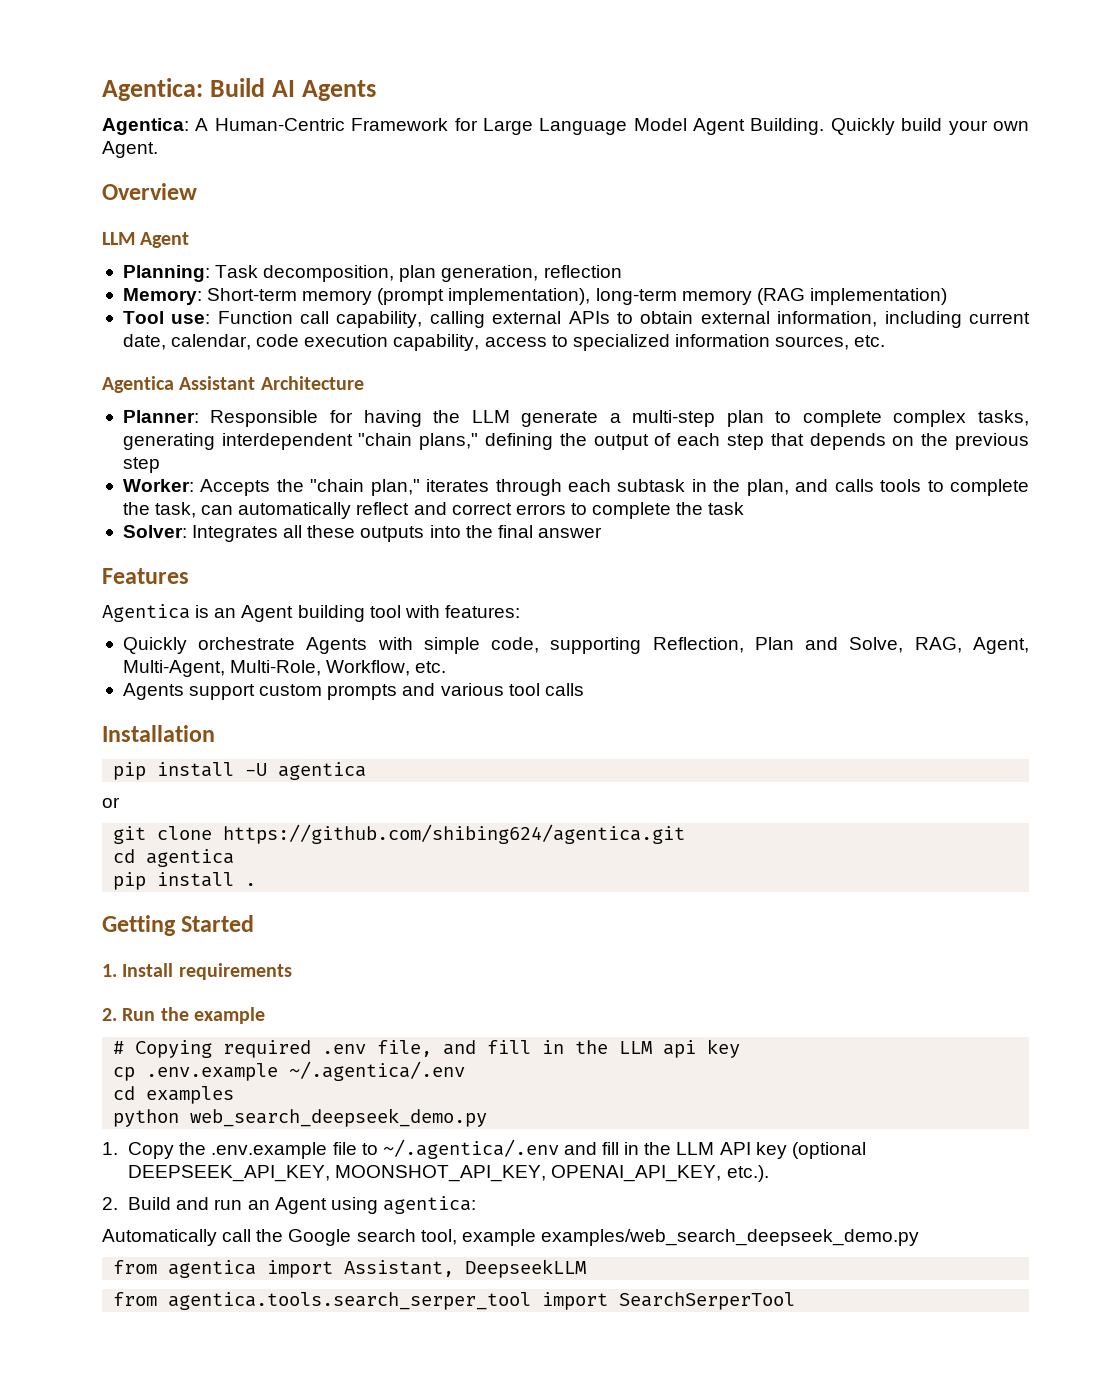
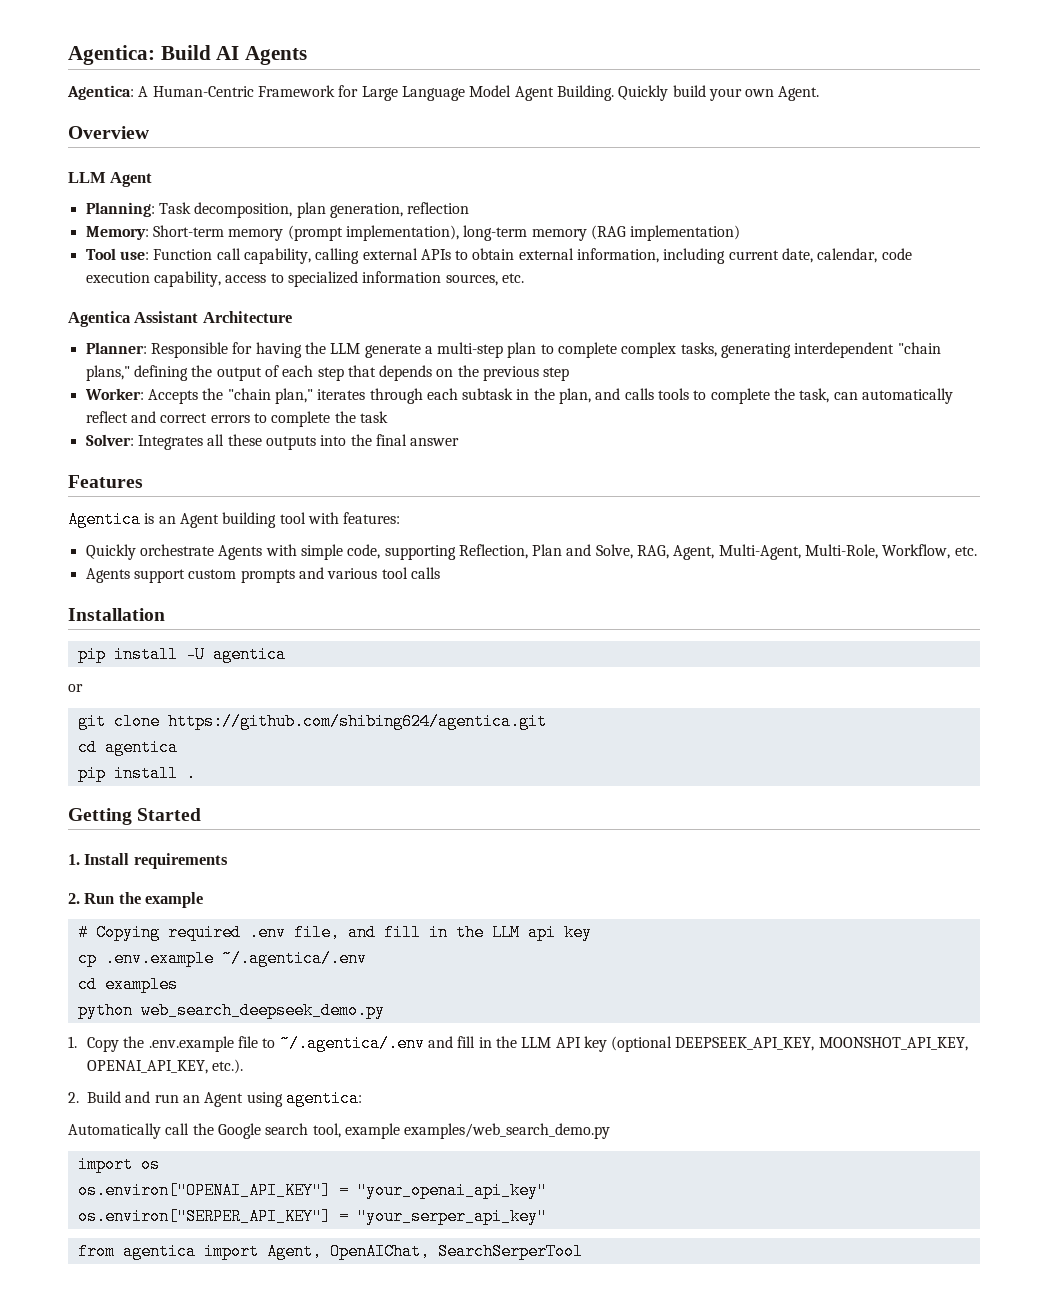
[540,1229,919,1246] [113,1259,587,1278] [113,1292,609,1310] examples/web_search_deepseek_demo.py // from agentica import Assistant, DeepseekLLM // from agentica.tools.search_serper_tool import -> [404,1123,611,1139] [77,1156,160,1173] [77,1182,547,1199] [77,1208,547,1225] [77,1243,430,1260] examples/web_search_demo.py // import os // os.environ["OPENAI_API_KEY"] = "your_openai_api_key" // os.environ["SERPER_API_KEY"] = "your_serper_api_key" // from agentica import Agent, OpenAIChat,

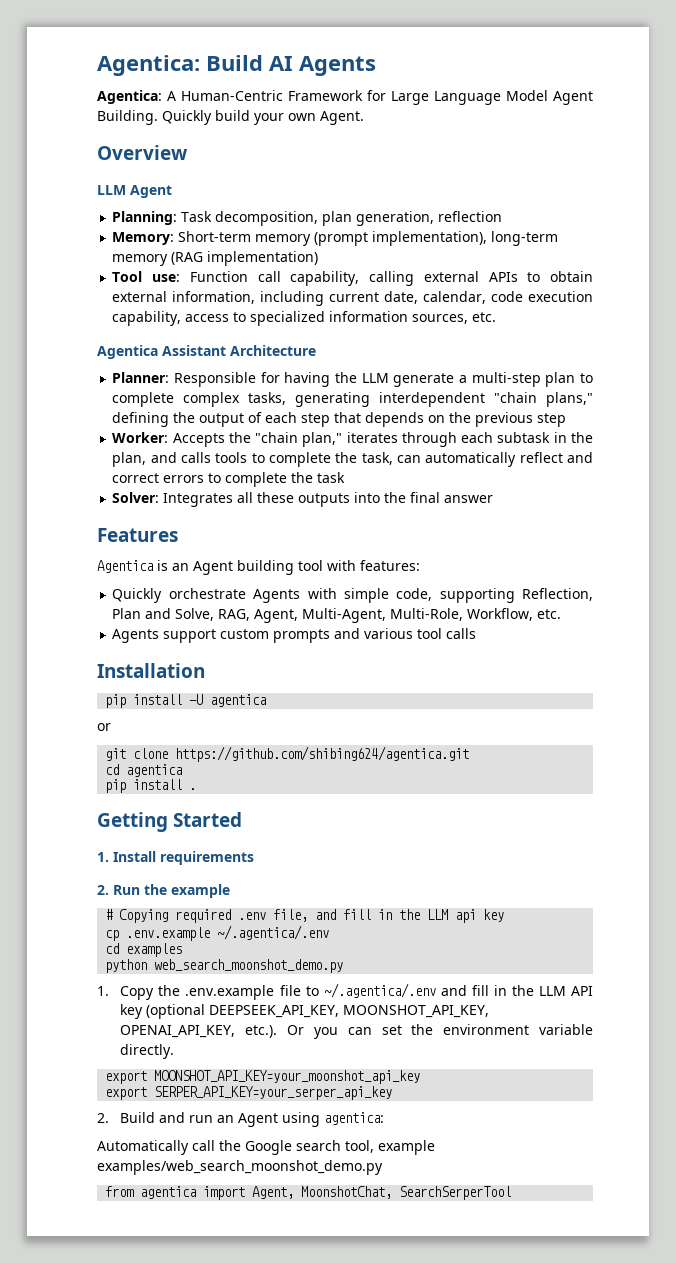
[140,1002,385,1019] web_search_deepseek_demo.py -> [154,959,344,973] web_search_moonshot_demo.py
(244, 1066) none -> [287,1024,593,1039] [120,1044,175,1059] [105,1070,421,1084] [105,1086,393,1100] Or you can set the environment variable directly. // export MOONSHOT_API_KEY=your_moonshot_api_key // export SERPER_API_KEY=your_serper_api_key
[404,1123,611,1139] [77,1156,160,1173] [77,1182,547,1199] [77,1208,547,1225] examples/web_search_demo.py // import os // os.environ["OPENAI_API_KEY"] = "your_openai_api_key" // os.environ["SERPER_API_KEY"] = "your_serper_api_key" -> [97,1160,383,1175] examples/web_search_moonshot_demo.py
[329,1243,430,1260] OpenAIChat, -> [301,1186,393,1199] MoonshotChat,

